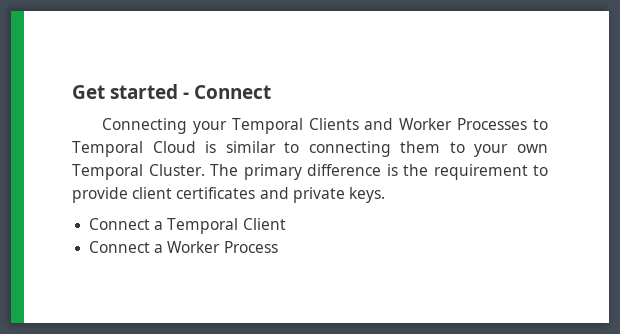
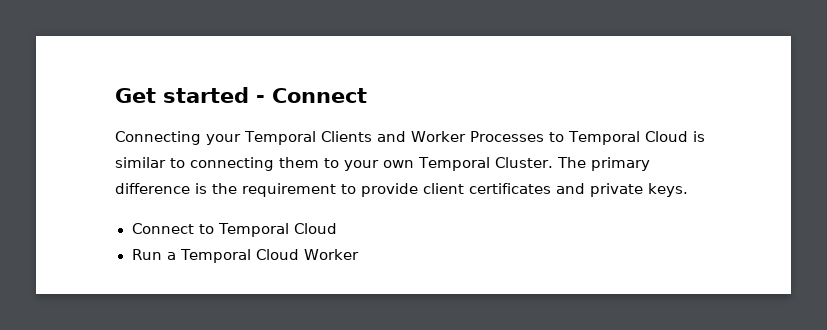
[154,218,286,234] [89,241,278,253] a Temporal Client // Connect a Worker Process -> [198,223,338,237] [131,249,360,263] to Temporal Cloud // Run a Temporal Cloud Worker

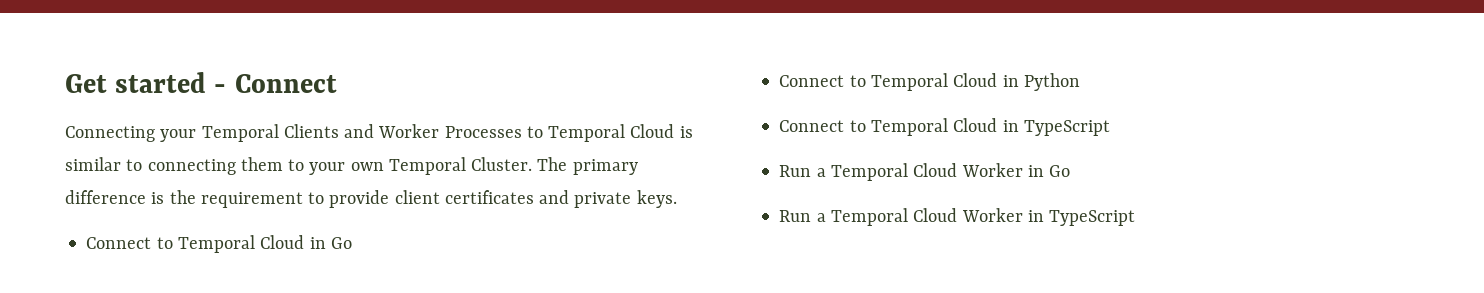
[131,249,360,263] // Run a Temporal Cloud Worker -> [309,237,352,249] [779,73,1080,91] [779,118,1110,136] [779,163,1071,181] [779,208,1136,226] in Go // Connect to Temporal Cloud in Python // Connect to Temporal Cloud in TypeScript // Run a Temporal Cloud Worker in Go // Run a Temporal Cloud Worker in TypeScript

